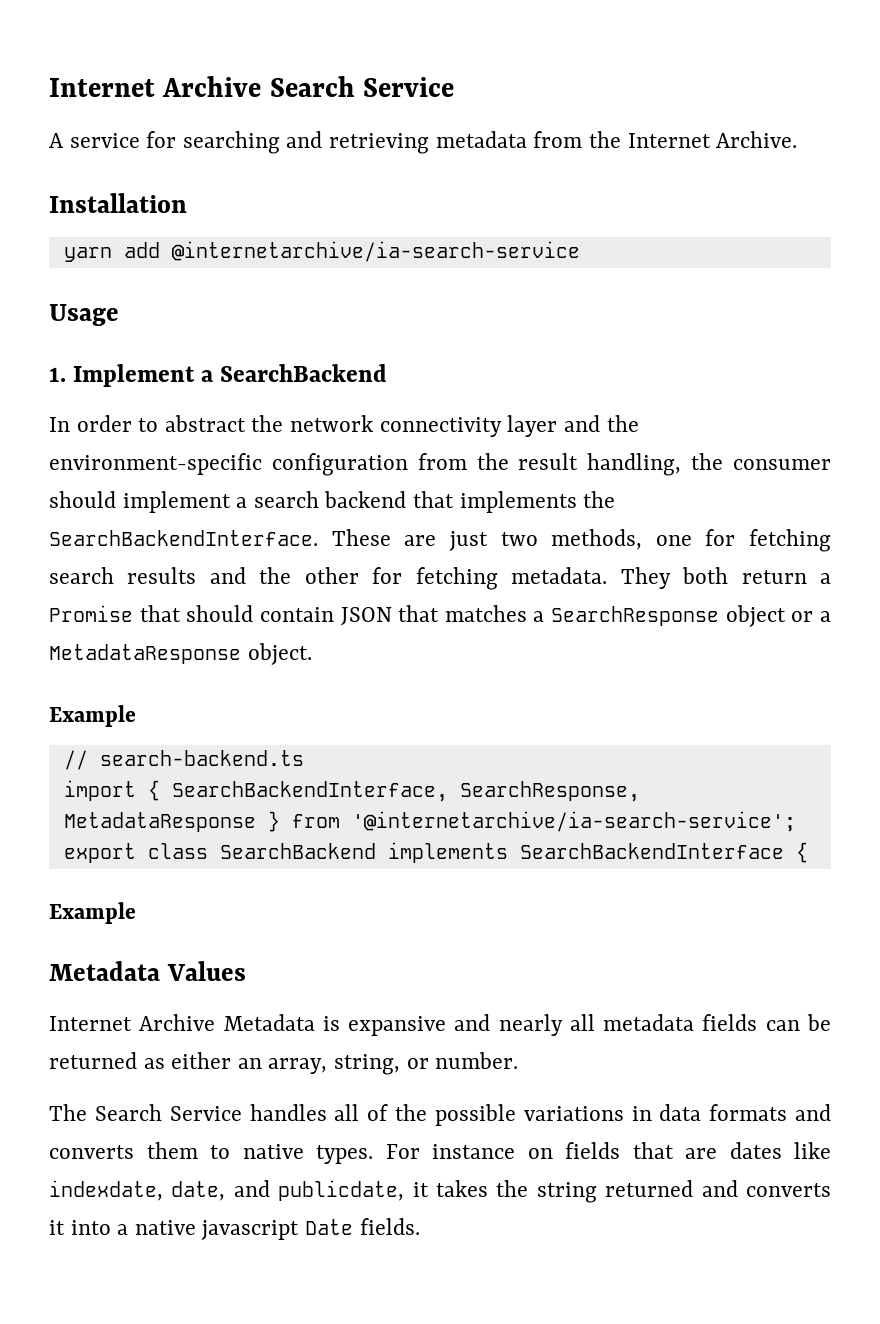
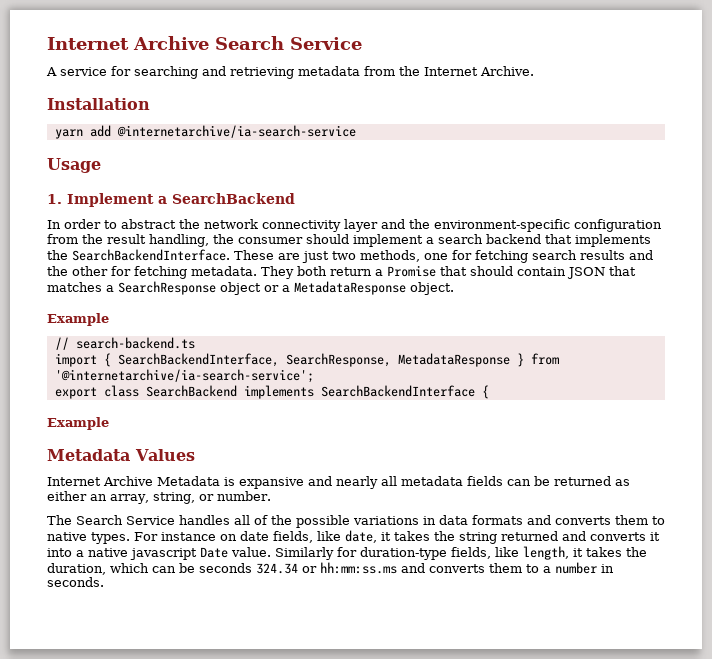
[565,1142,831,1159] [49,1180,405,1201] fields that are dates like indexdate, date, and publicdate, -> [240,530,377,543] date fields, like date,
[359,1218,420,1235] fields. -> [231,546,647,560] [47,562,614,575] [47,577,104,587] value. Similarly for duration-type fields, like length, it takes the duration, which can be seconds 324.34 or hh:mm:ss.ms and converts them to a number in seconds.

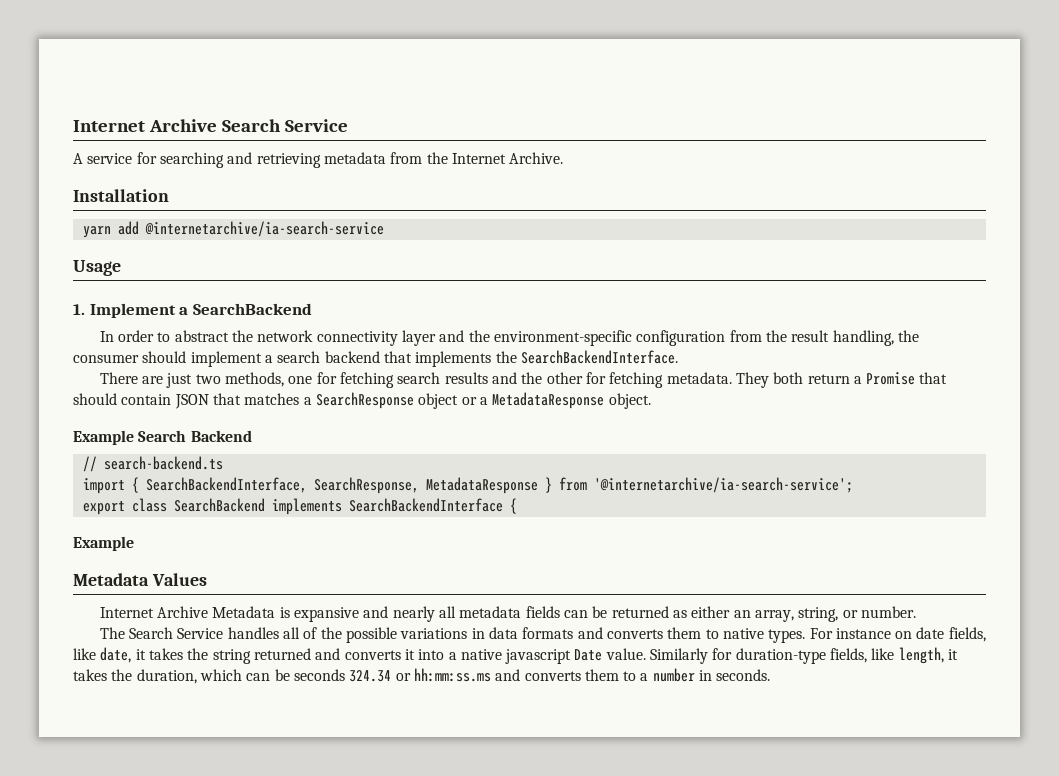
[234,250,274,260] These -> [99,372,138,384] // There
(109, 319) none -> [138,430,252,442] Search Backend

